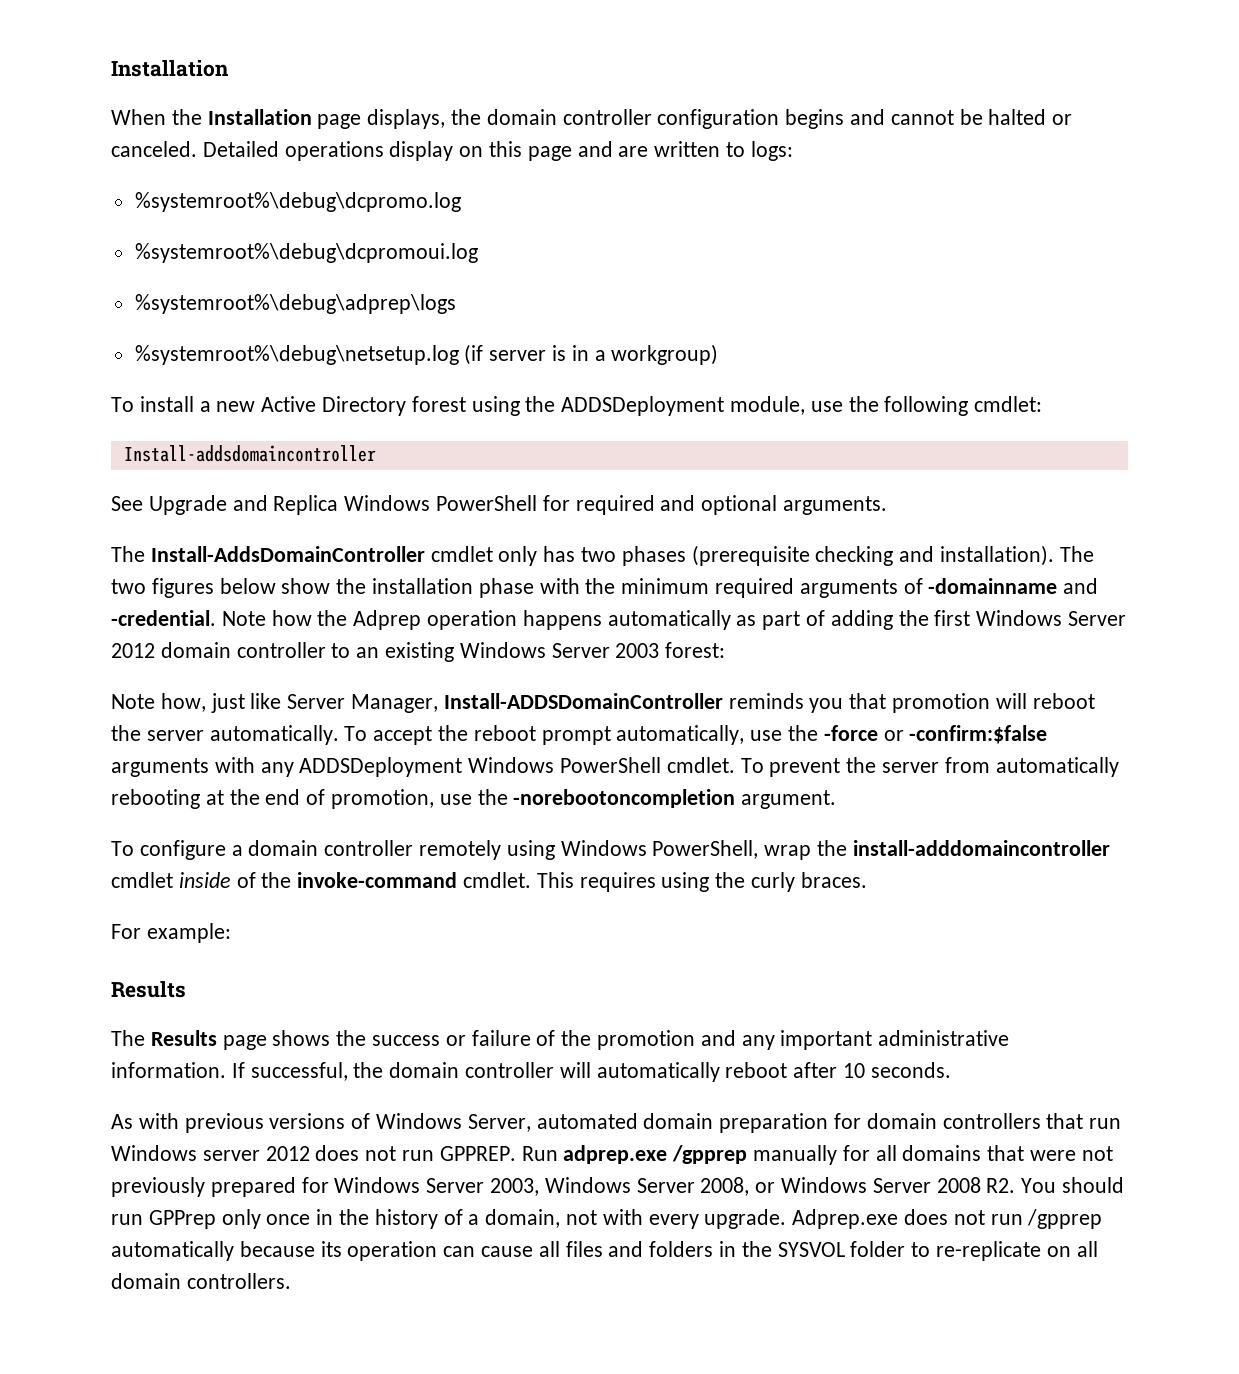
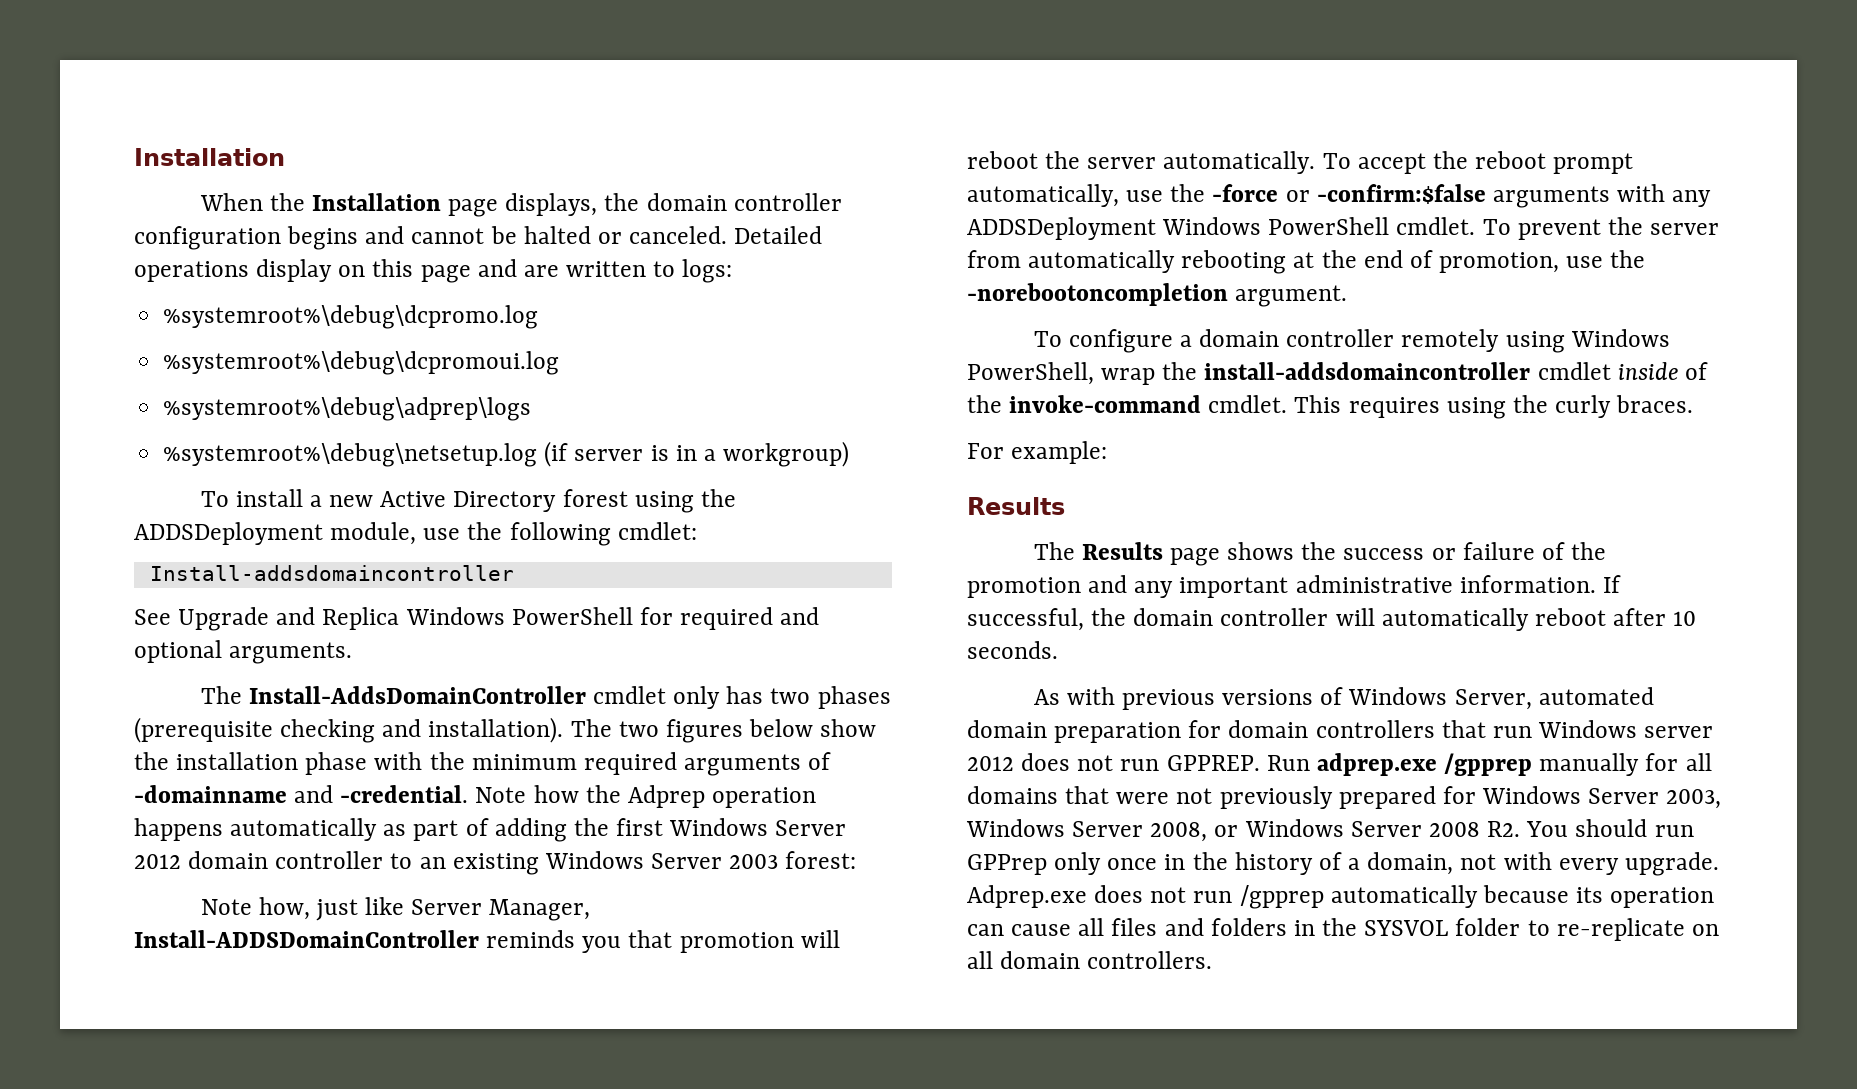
[852,840,1110,856] install-adddomaincontroller -> [1204,362,1531,380] install-addsdomaincontroller

